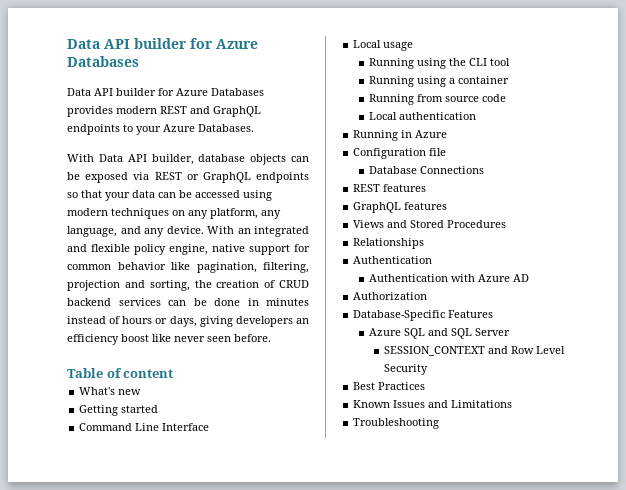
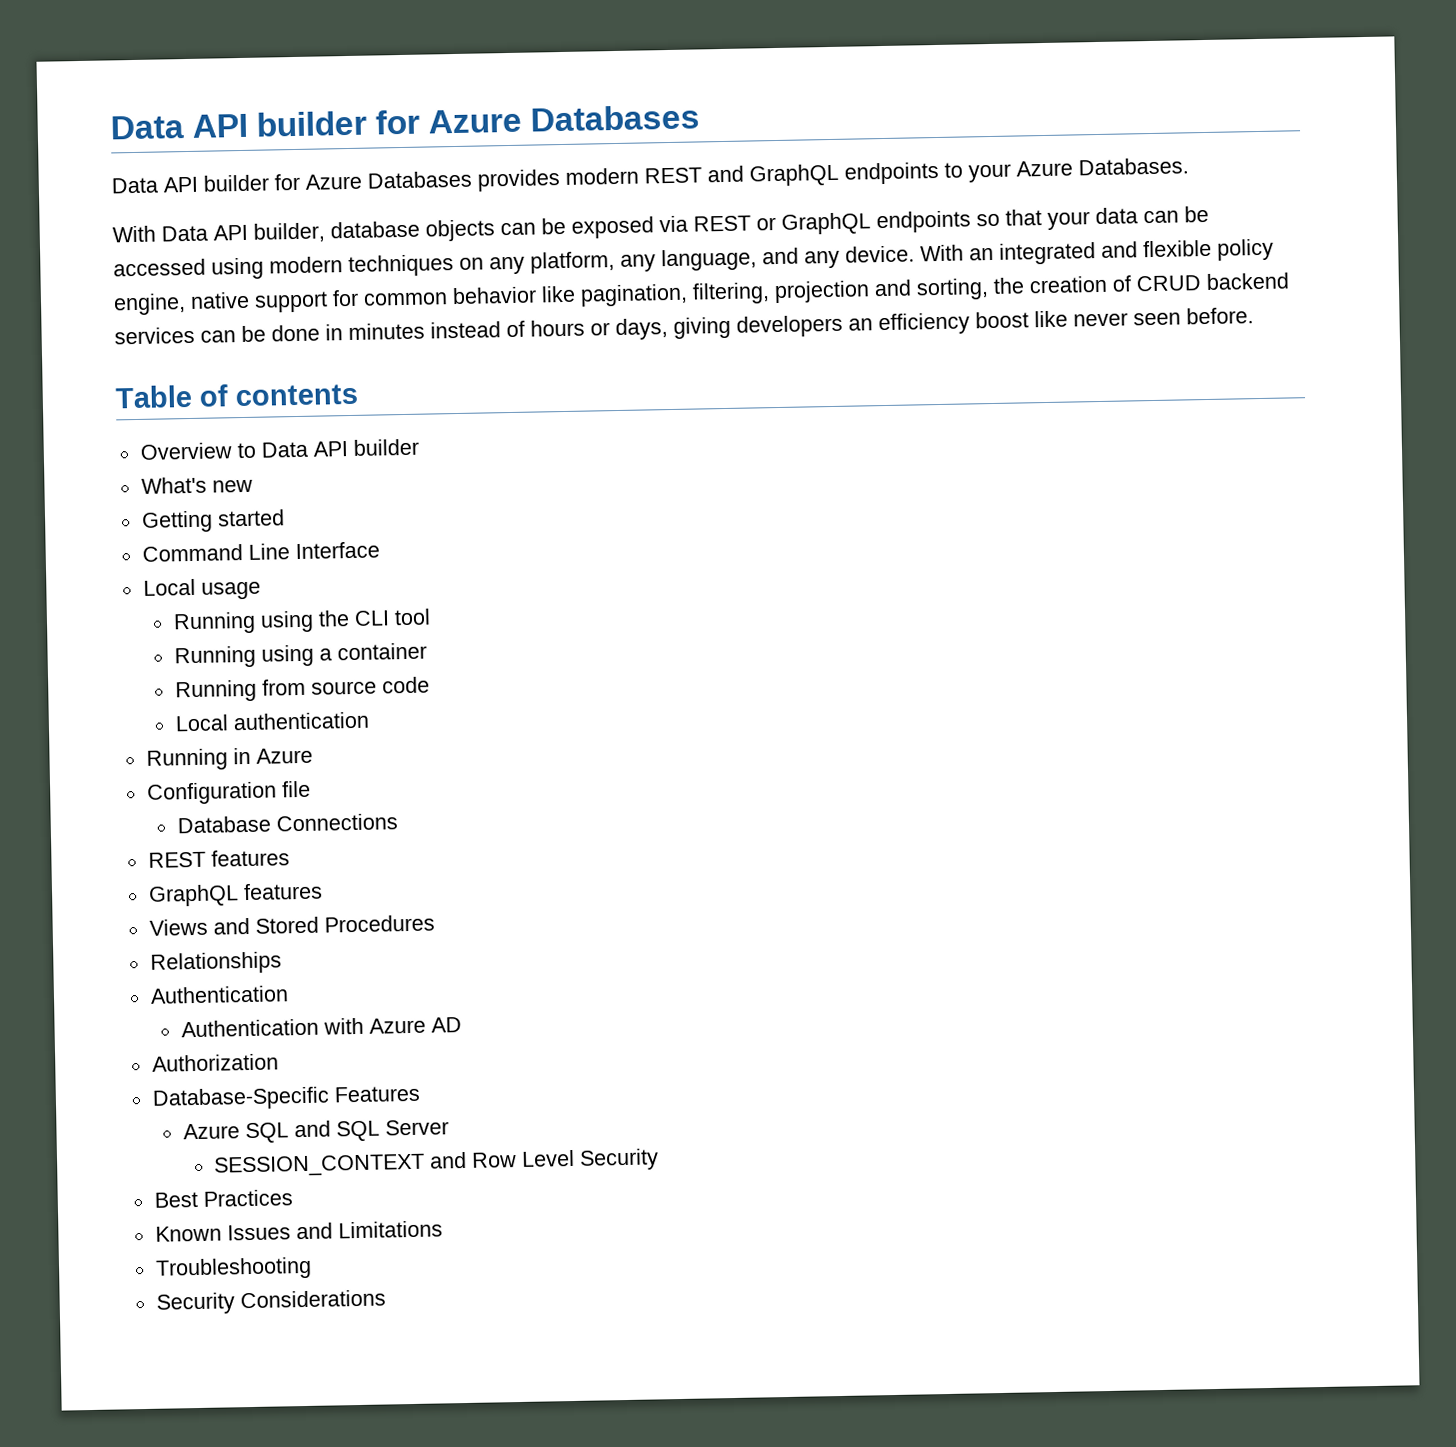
[123,369,174,378] content -> [235,383,358,407] [139,438,419,460] contents // Overview to Data API builder
(440, 423) none -> [155,1289,386,1315] // Security Considerations

